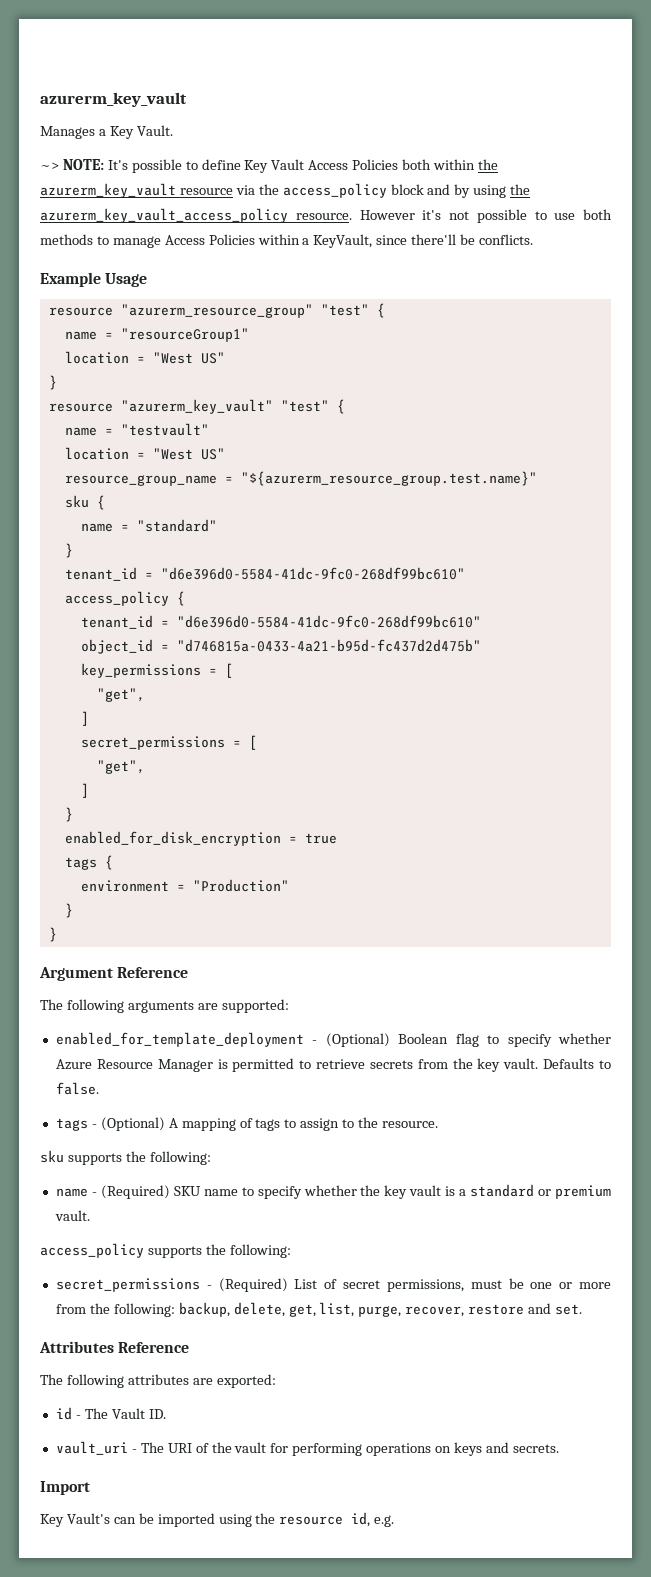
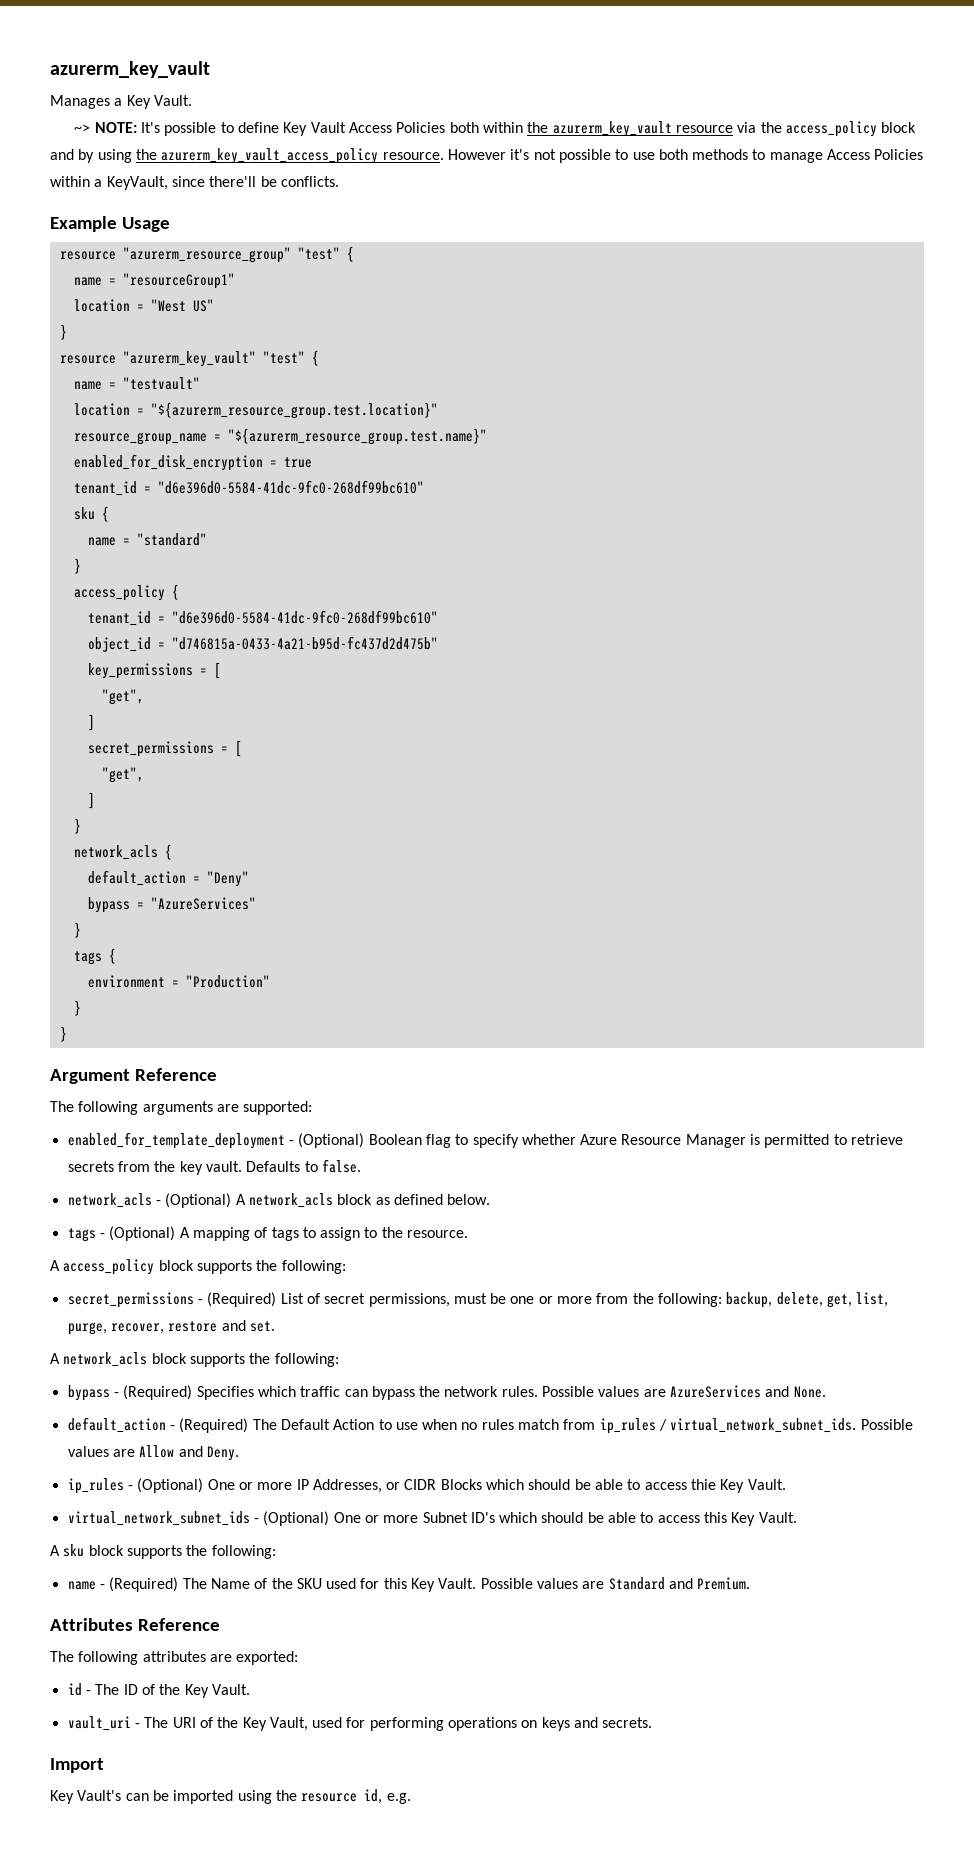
[152,448,225,460] "West US" -> [150,402,438,419] "${azurerm_resource_group.test.location}"
(537, 478) none -> [73,454,312,471] [73,480,424,496] // enabled_for_disk_encryption = true // tenant_id = "d6e396d0-5584-41dc-9fc0-268df99bc610"
[64,567,465,581] // tenant_id = "d6e396d0-5584-41dc-9fc0-268df99bc610" -> (81, 566) none
[64,831,337,846] enabled_for_disk_encryption = true -> [73,844,172,860] [87,870,249,887] [87,897,256,913] [73,922,81,938] network_acls { // default_action = "Deny" // bypass = "AzureServices" // }
(99, 1088) none -> [67,1193,491,1208] // network_acls - (Optional) A network_acls block as defined below.
[40,1150,211,1165] [55,1184,611,1199] [54,1210,90,1221] [40,1243,144,1258] sku supports the following: // name - (Required) SKU name to specify whether the key vault is a standard or premium vault. // access_policy -> [50,1259,194,1275] A access_policy block
(583, 1309) none -> [50,1352,339,1367] [67,1385,826,1401] [67,1417,913,1434] [67,1445,239,1461] [67,1478,786,1494] [67,1511,797,1526] [50,1544,276,1559] [67,1577,751,1592] // A network_acls block supports the following: // bypass - (Required) Specifies which traffic can bypass the network rules. Possible values are AzureServices and None. // default_action - (Required) The Default Action to use when no rules match from ip_rules / virtual_network_subnet_ids. Possible values are Allow and Deny. // ip_rules - (Optional) One or more IP Addresses, or CIDR Blocks which should be able to access thie Key Vault. // virtual_network_subnet_ids - (Optional) One or more Subnet ID's which should be able to access this Key Vault. // A sku block supports the following: // name - (Required) The Name of the SKU used for this Key Vault. Possible values are Standard and Premium.
[111,1408,166,1419] Vault ID. -> [123,1684,250,1698] ID of the Key Vault.
[234,1442,267,1453] vault -> [242,1717,343,1731] Key Vault, used

